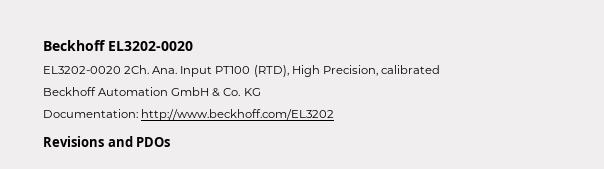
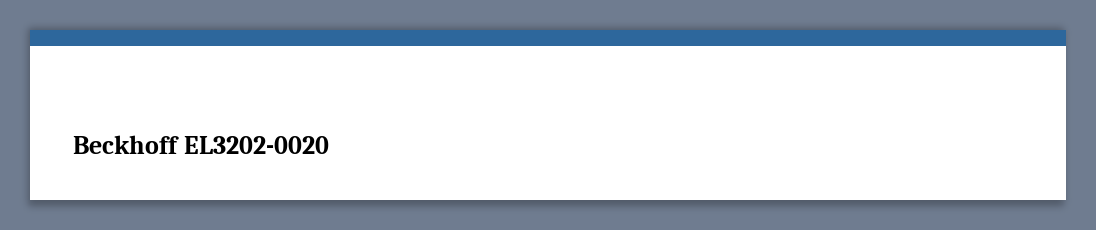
[43,65,440,77] [43,87,261,97] [43,109,335,121] [43,136,171,147] // EL3202-0020 2Ch. Ana. Input PT100 (RTD), High Precision, calibrated // Beckhoff Automation GmbH & Co. KG // Documentation: http://www.beckhoff.com/EL3202 // Revisions and PDOs -> (329, 145) none

